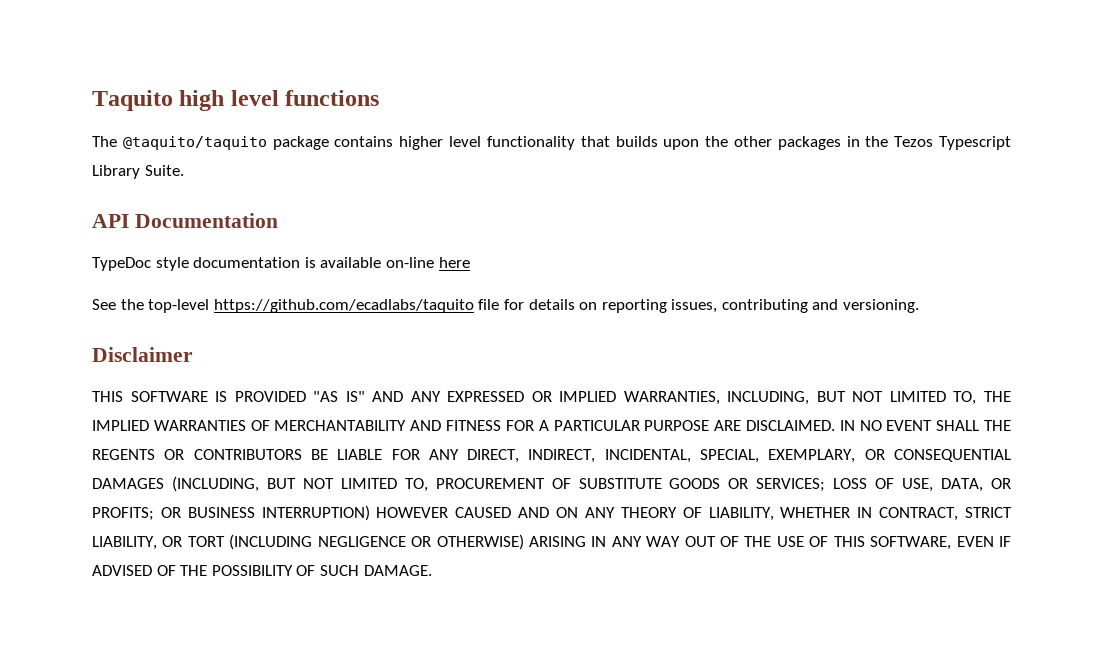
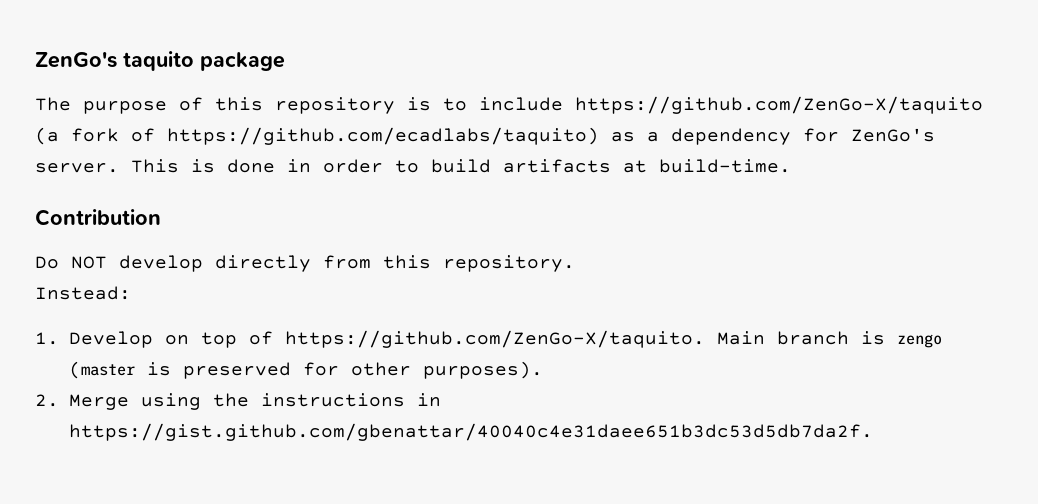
[92,90,380,111] [92,136,1011,150] [92,165,184,179] [92,213,278,228] [92,257,470,271] [92,299,920,313] [92,347,193,362] [92,391,1011,405] [92,420,1011,431] [92,449,1011,463] [92,476,1011,492] [92,505,1013,521] [92,534,1012,550] [92,565,432,576] Taquito high level functions // The @taquito/taquito package contains higher level functionality that builds upon the other packages in the Tezos Typescript Library Suite. // API Documentation // TypeDoc style documentation is available on-line here // See the top-level https://github.com/ecadlabs/taquito file for details on reporting issues, contributing and versioning. // Disclaimer // THIS SOFTWARE IS PROVIDED "AS IS" AND ANY EXPRESSED OR IMPLIED WARRANTIES, INCLUDING, BUT NOT LIMITED TO, THE IMPLIED WARRANTIES OF MERCHANTABILITY AND FITNESS FOR A PARTICULAR PURPOSE ARE DISCLAIMED. IN NO EVENT SHALL THE REGENTS OR CONTRIBUTORS BE LIABLE FOR ANY DIRECT, INDIRECT, INCIDENTAL, SPECIAL, EXEMPLARY, OR CONSEQUENTIAL DAMAGES (INCLUDING, BUT NOT LIMITED TO, PROCUREMENT OF SUBSTITUTE GOODS OR SERVICES; LOSS OF USE, DATA, OR PROFITS; OR BUSINESS INTERRUPTION) HOWEVER CAUSED AND ON ANY THEORY OF LIABILITY, WHETHER IN CONTRACT, STRICT LIABILITY, OR TORT (INCLUDING NEGLIGENCE OR OTHERWISE) ARISING IN ANY WAY OUT OF THE USE OF THIS SOFTWARE, EVEN IF ADVISED OF THE POSSIBILITY OF SUCH DAMAGE. -> [35,51,285,71] [35,96,983,114] [35,127,935,145] [35,159,791,173] [35,209,161,226] [35,255,575,272] [35,286,131,300] [35,330,942,348] [68,361,543,379] [35,393,441,410] [68,423,873,441] ZenGo's taquito package // The purpose of this repository is to include https://github.com/ZenGo-X/taquito (a fork of https://github.com/ecadlabs/taquito) as a dependency for ZenGo's server. This is done in order to build artifacts at build-time. // Contribution // Do NOT develop directly from this repository. // Instead: // 1. Develop on top of https://github.com/ZenGo-X/taquito. Main branch is zengo (master is preserved for other purposes). // 2. Merge using the instructions in https://gist.github.com/gbenattar/40040c4e31daee651b3dc53d5db7da2f.

